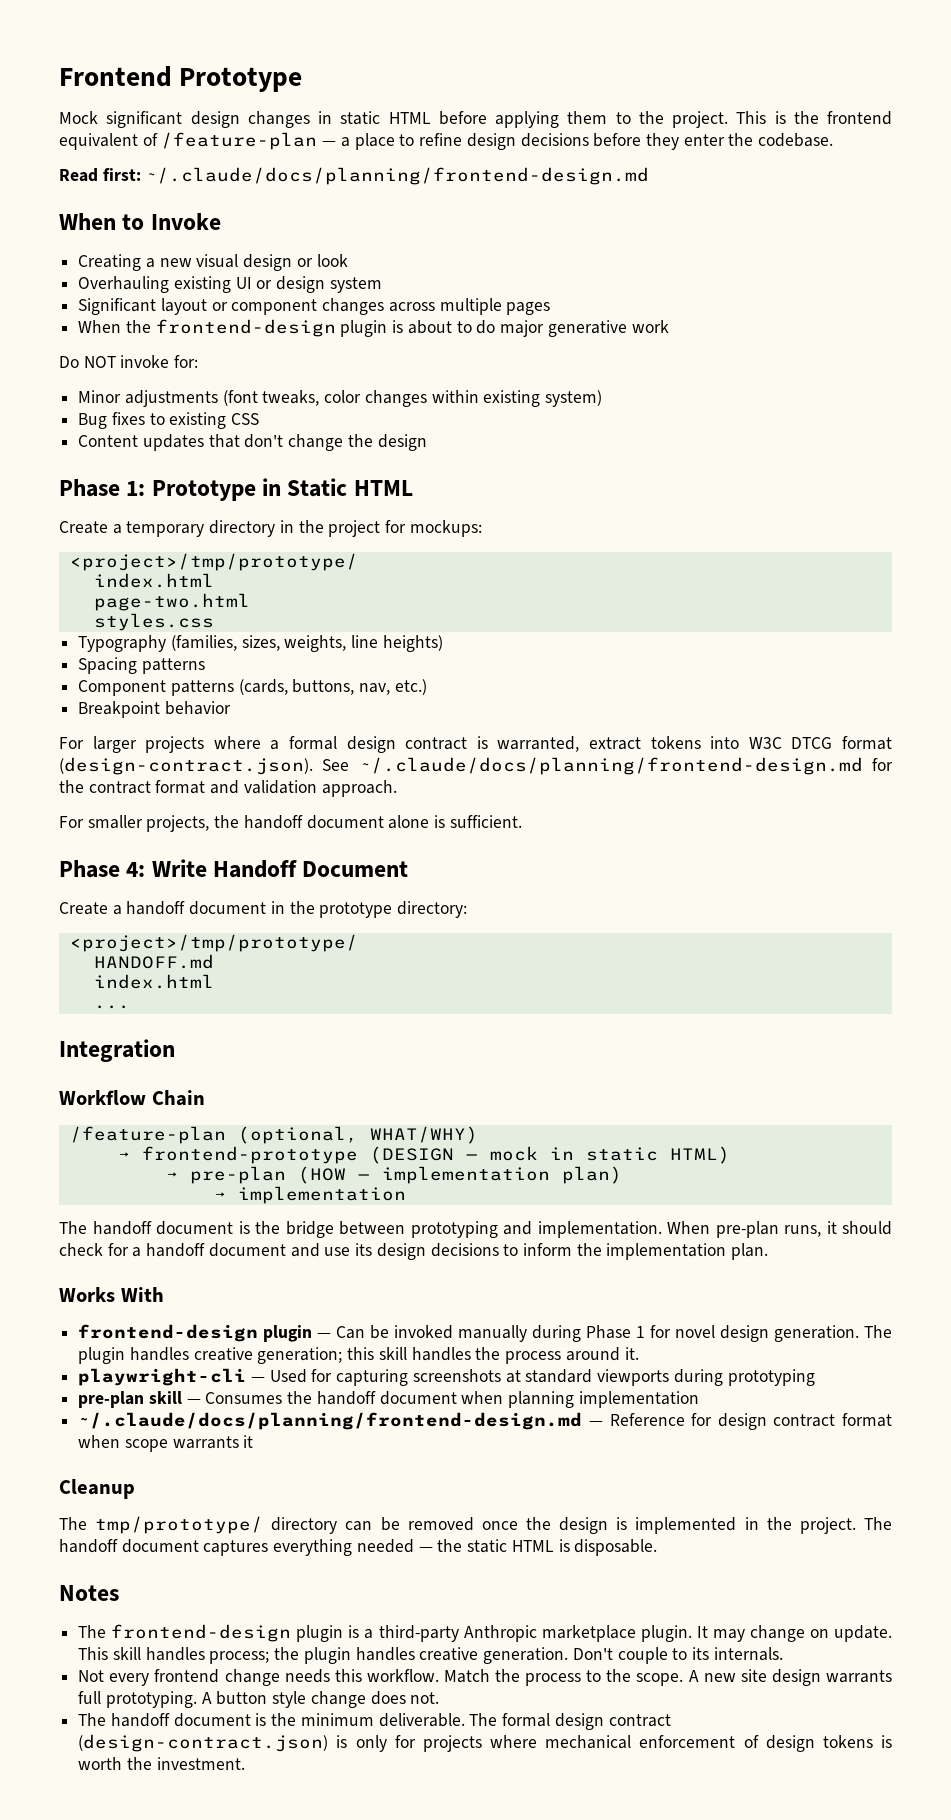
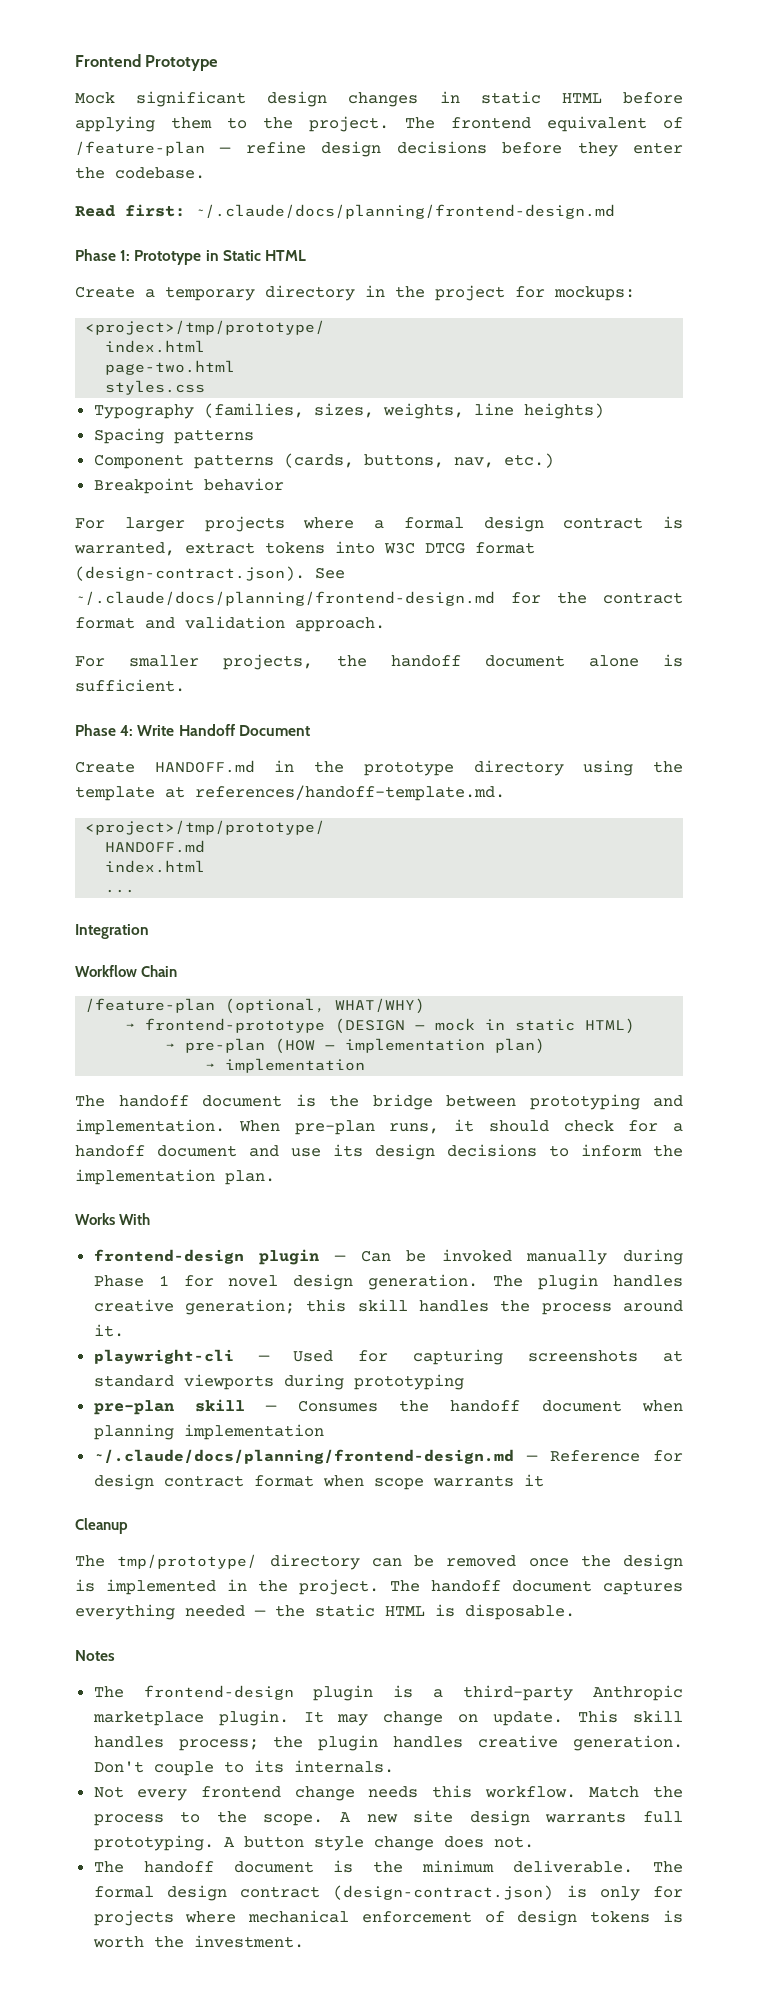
[736,111,819,124] This is the -> [405,117,435,129] The
[340,133,415,150] a place to -> (232, 150) none
[59,213,221,230] [78,254,348,271] [78,276,382,293] [78,298,551,315] [78,319,669,337] [59,355,199,368] [78,390,603,407] [78,412,260,429] [78,434,427,451] // When to Invoke // Creating a new visual design or look // Overhauling existing UI or design system // Significant layout or component changes across multiple pages // When the frontend-design plugin is about to do major generative work // Do NOT invoke for: // Minor adjustments (font tweaks, color changes within existing system) // Bug fixes to existing CSS // Content updates that don't change the design -> (615, 211) none
[112,901,468,918] a handoff document in the prototype directory: -> [154,760,683,776] [75,785,505,801] HANDOFF.md in the prototype directory using the template at references/handoff-template.md.

